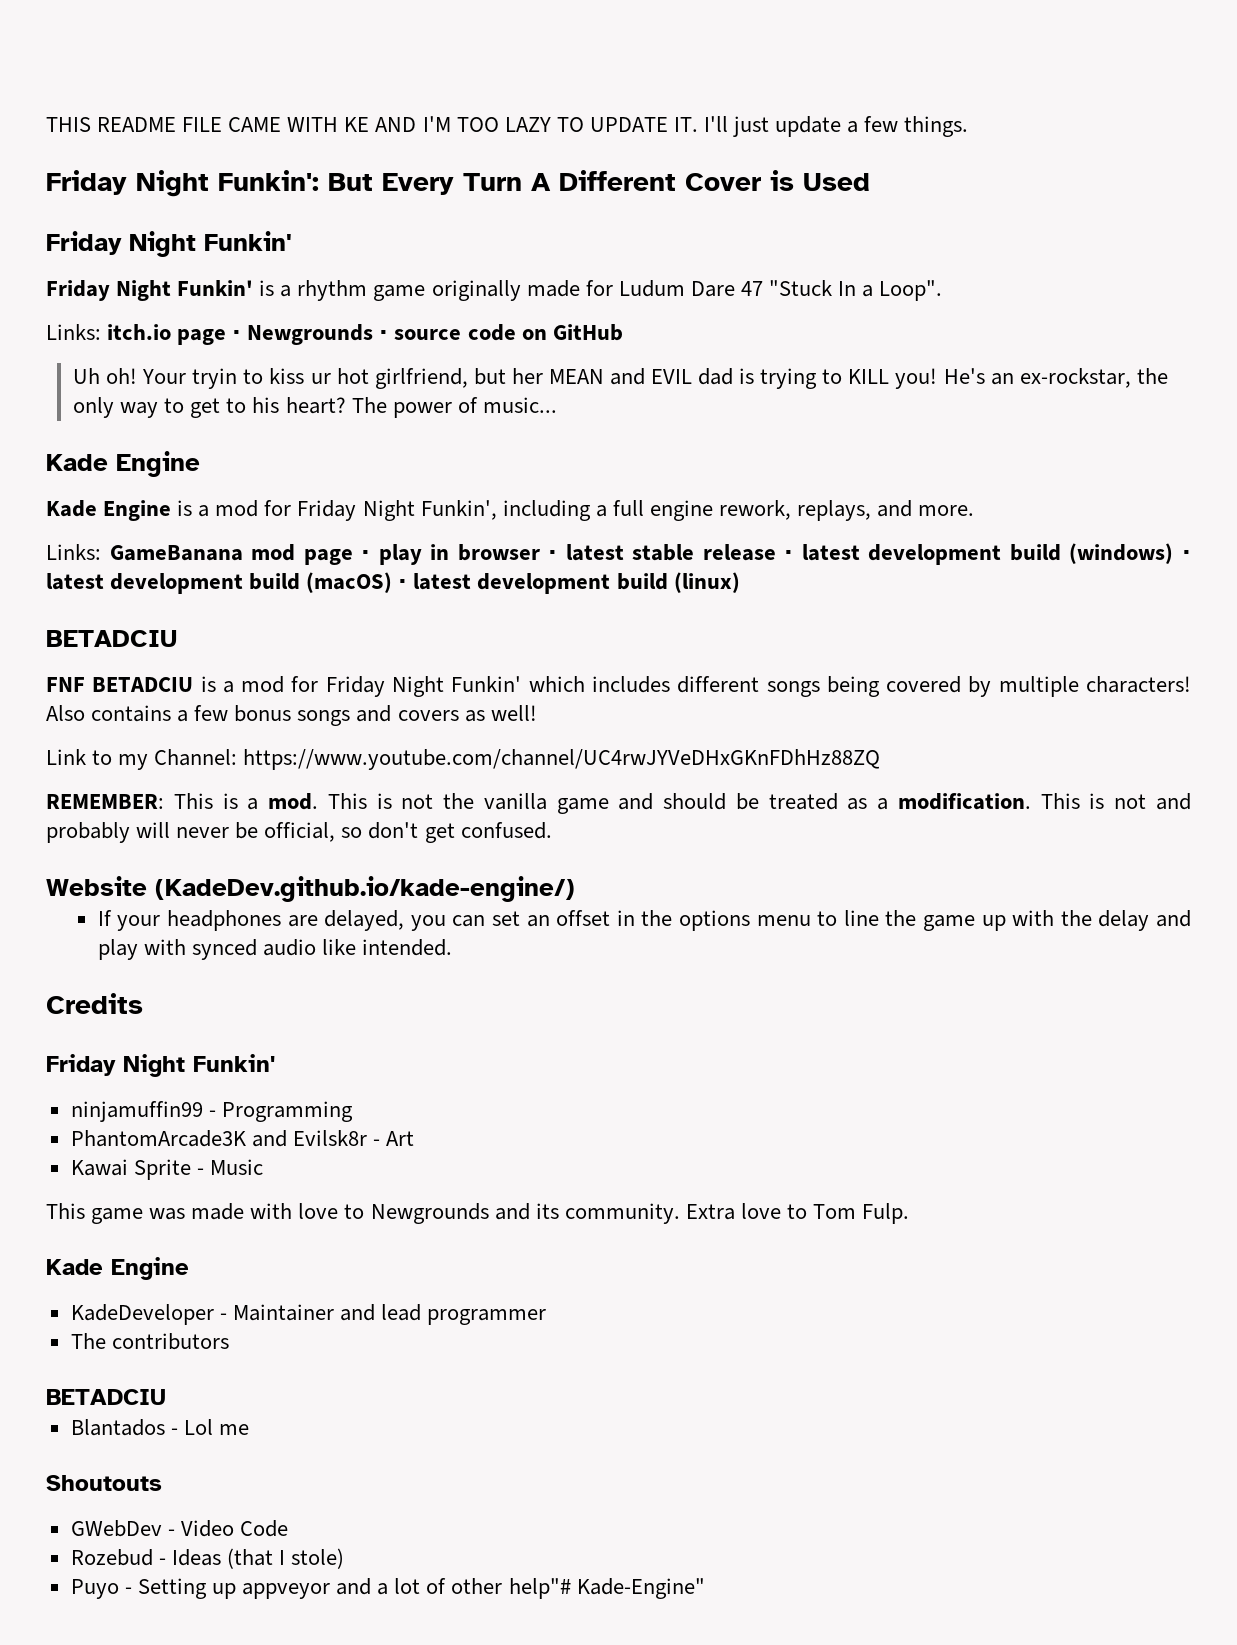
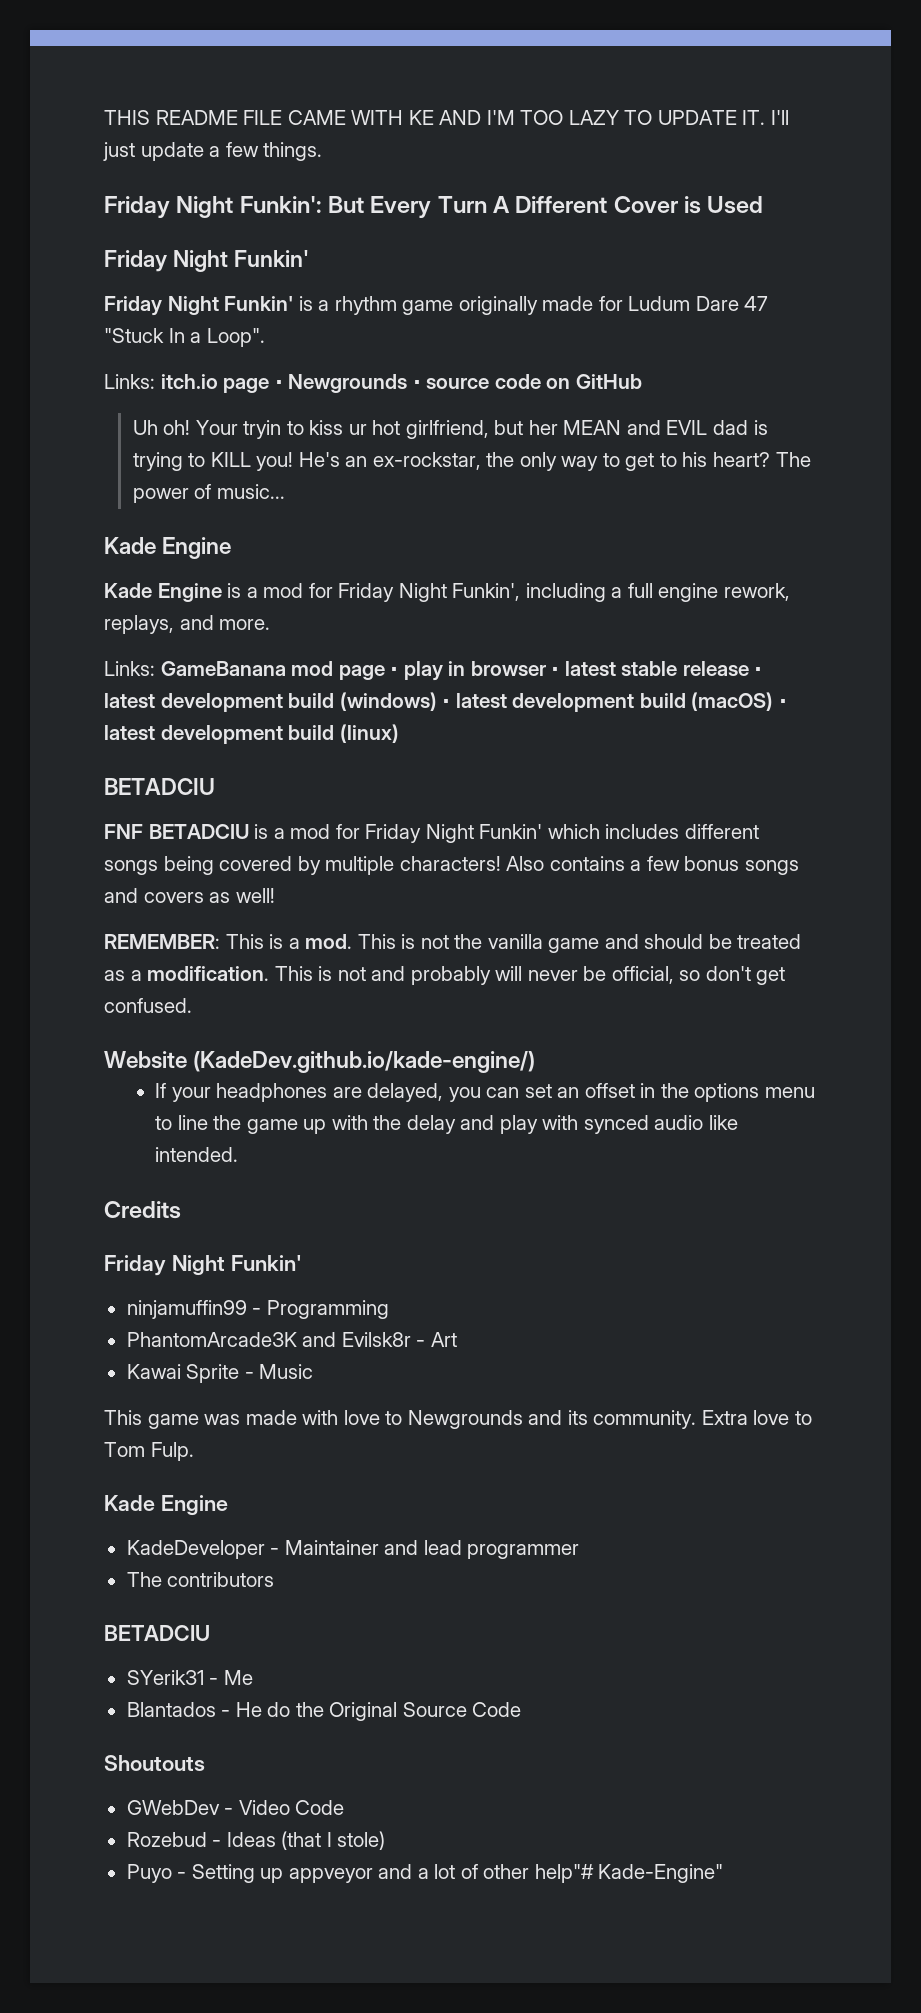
[46,749,881,770] // Link to my Channel: https://www.youtube.com/channel/UC4rwJYVeDHxGKnFDhHz88ZQ -> (275, 895) none
(166, 1397) none -> [126,1670,253,1685] // SYerik31 - Me
[183,1419,249,1435] Lol me -> [235,1702,522,1721] He do the Original Source Code

